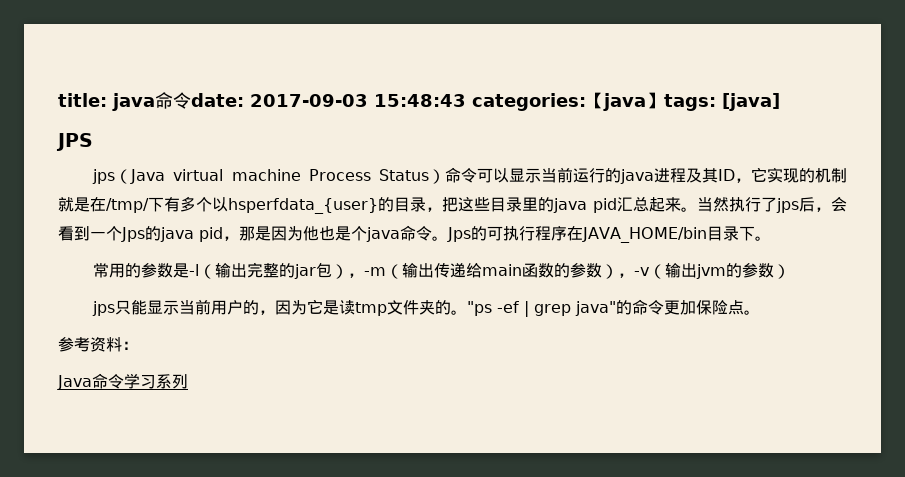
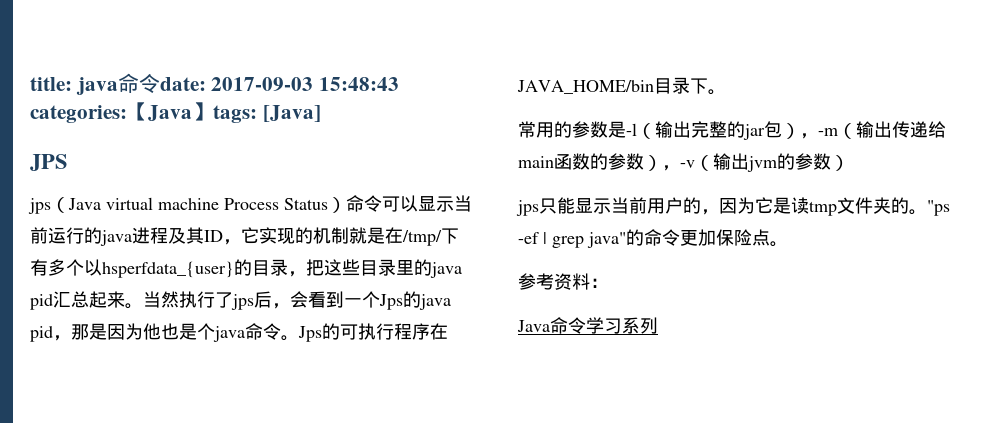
[603,92,780,111] java】tags: [java] -> [148,102,321,123] Java】tags: [Java]

